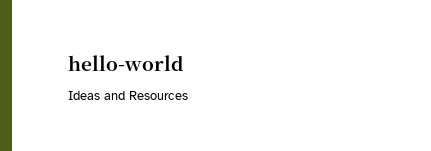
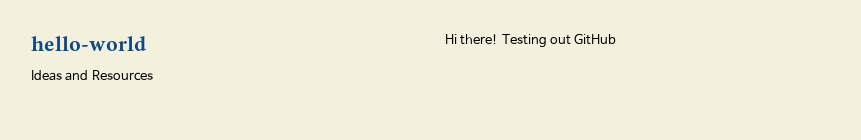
(188, 95) none -> [445,33,617,48] // Hi there! Testing out GitHub

